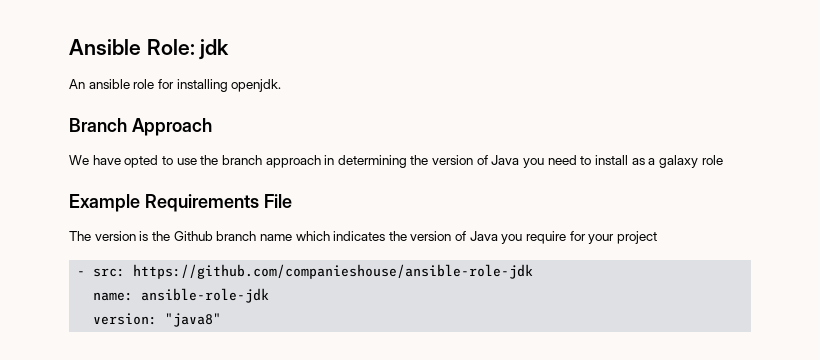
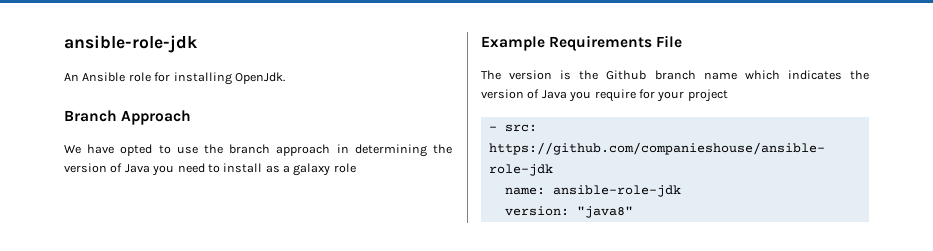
[69,39,230,60] Ansible Role: jdk -> [64,35,198,53] ansible-role-jdk
[88,79,130,89] ansible -> [82,72,126,82] Ansible
[231,79,282,92] openjdk. -> [234,72,285,84] OpenJdk.

